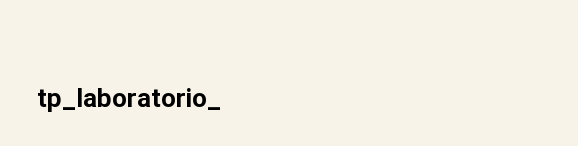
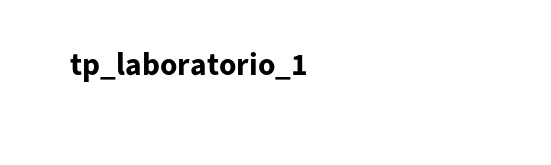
[37,88,221,112] tp_laboratorio_ -> [70,52,308,82] tp_laboratorio_1

